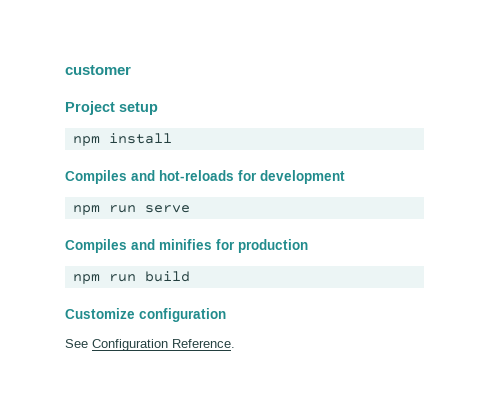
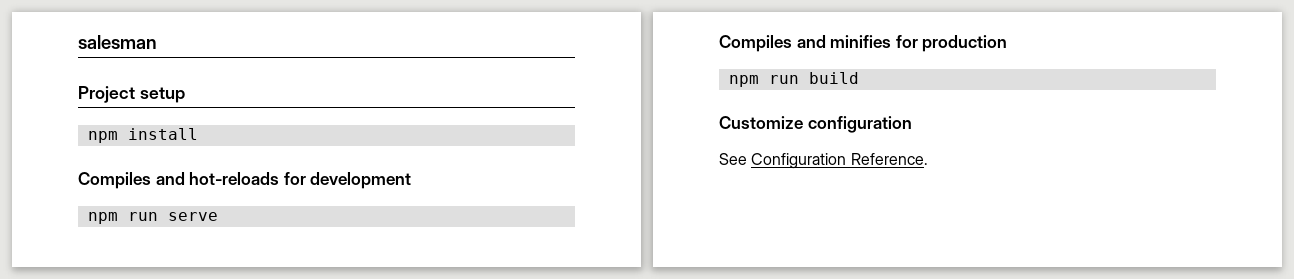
[65,65,131,75] customer -> [78,35,157,49] salesman

